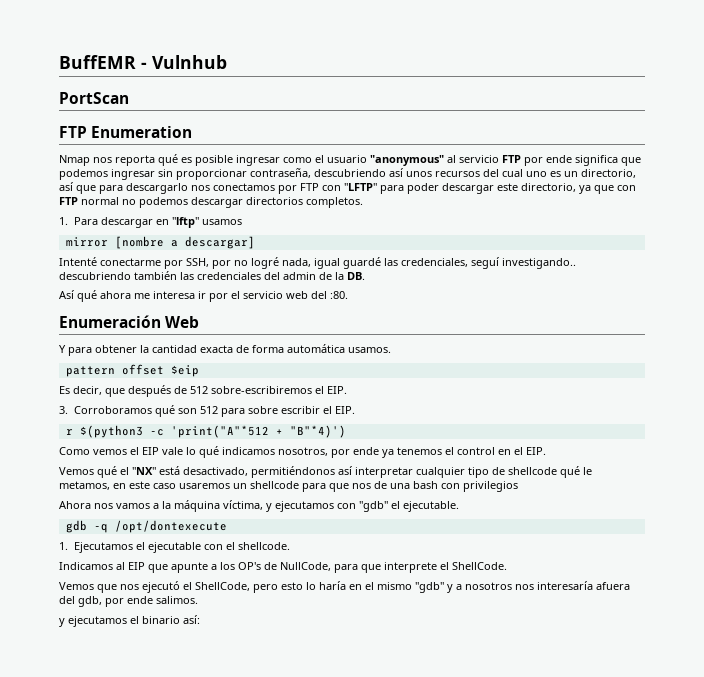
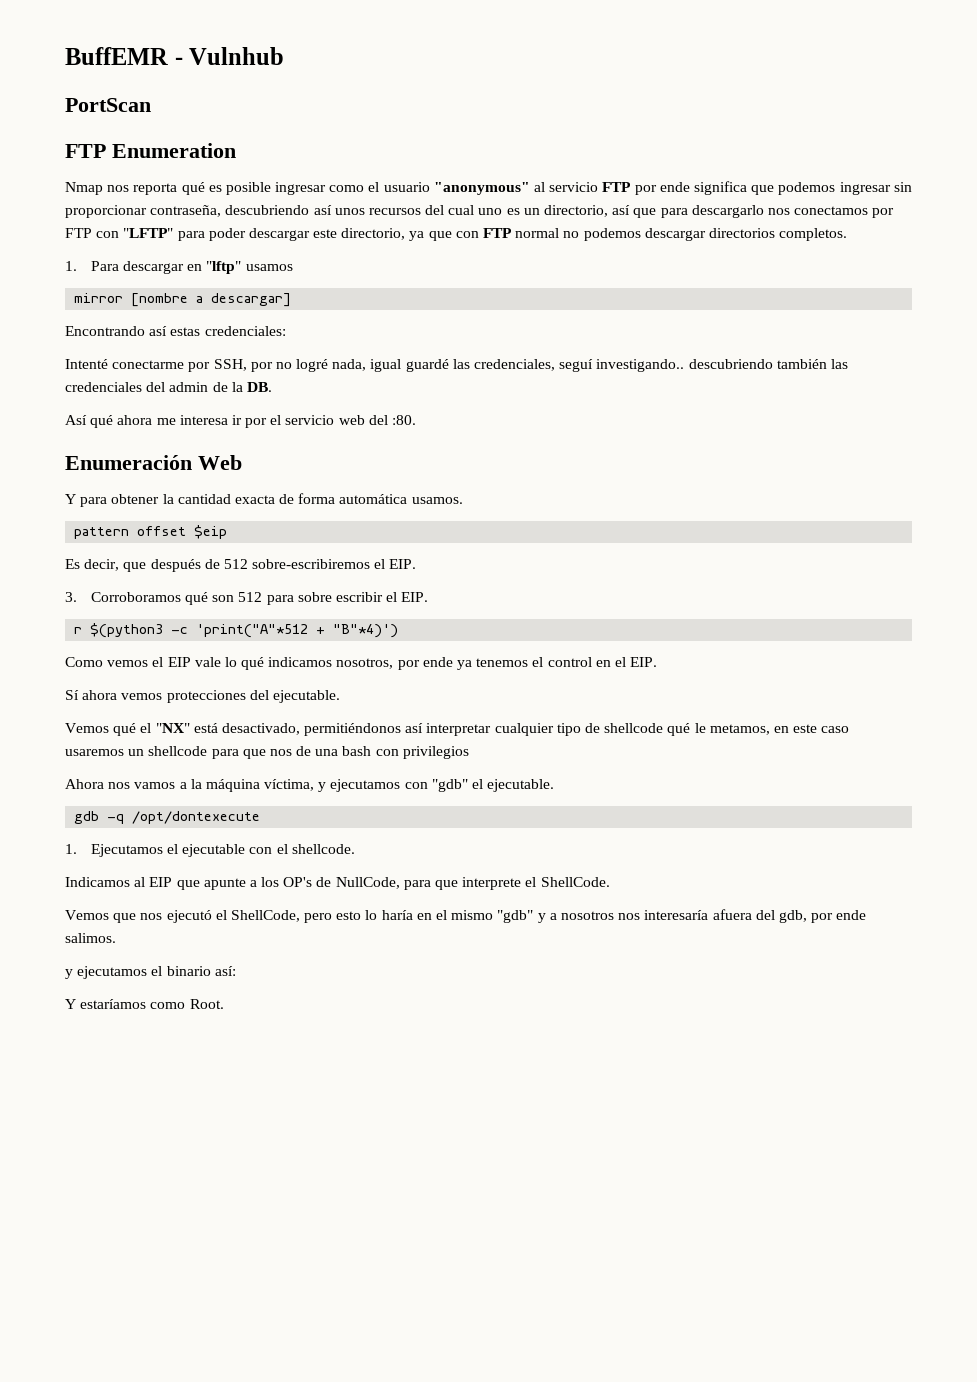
(255, 242) none -> [65,326,286,336] // Encontrando así estas credenciales:
(546, 451) none -> [65,690,340,703] // Sí ahora vemos protecciones del ejecutable.
(200, 619) none -> [65,999,224,1009] // Y estaríamos como Root.

